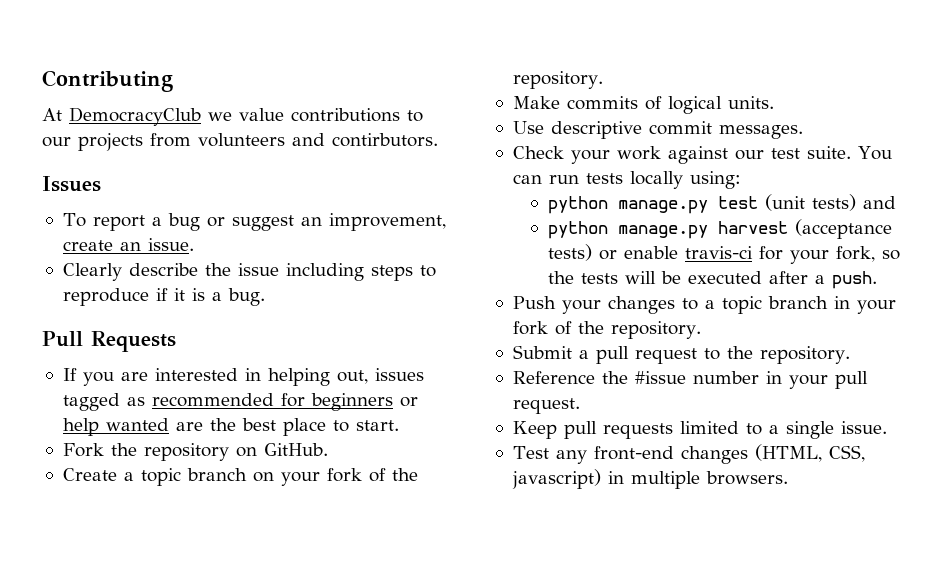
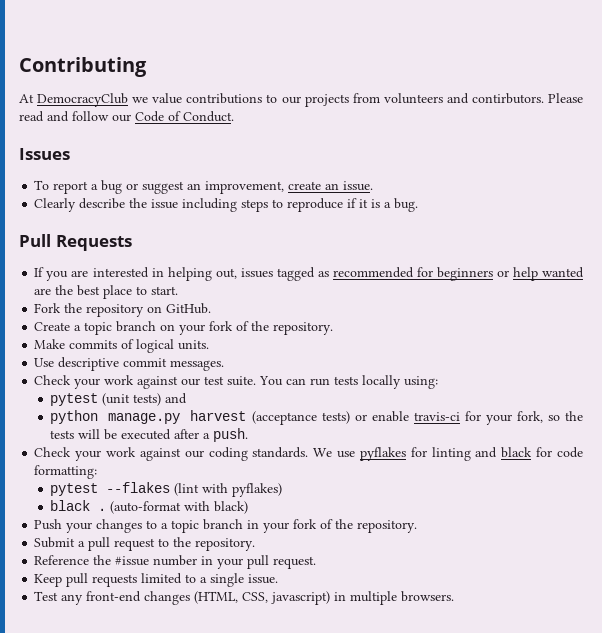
(438, 140) none -> [547,93,583,103] [19,111,234,122] Please read and follow our Code of Conduct.
[548,196,759,214] python manage.py test -> [50,393,99,406] pytest
(878, 280) none -> [34,447,583,461] [34,465,98,479] [50,482,283,497] [50,500,249,514] // Check your work against our coding standards. We use pyflakes for linting and black for code formatting: // pytest --flakes (lint with pyflakes) // black . (auto-format with black)

